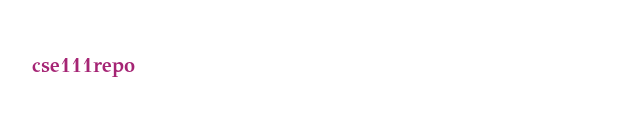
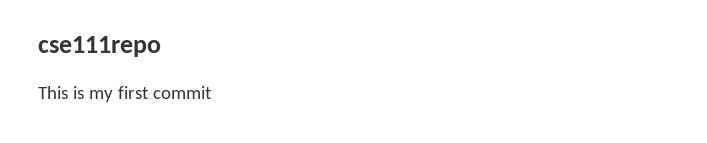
(135, 67) none -> [38,86,212,102] // This is my first commit

